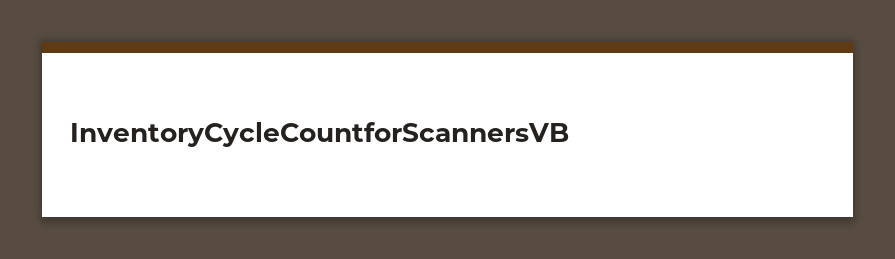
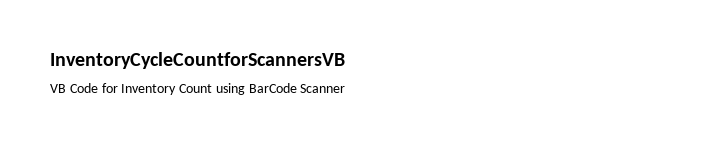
(569, 134) none -> [50,83,346,95] // VB Code for Inventory Count using BarCode Scanner

